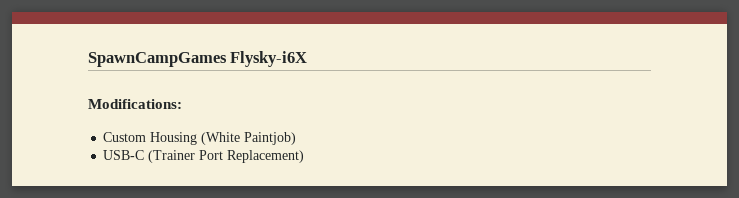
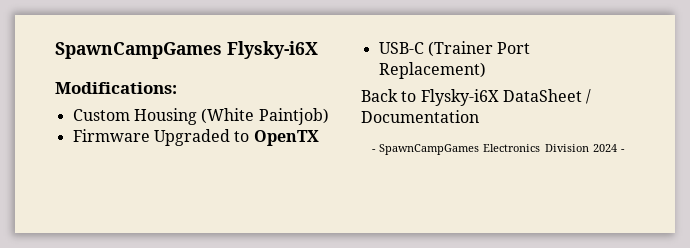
(297, 138) none -> [72,129,319,146] // Firmware Upgraded to OpenTX
(305, 156) none -> [361,89,592,106] [361,110,479,123] [371,144,626,155] // Back to Flysky-i6X DataSheet / Documentation // - SpawnCampGames Electronics Division 2024 -

